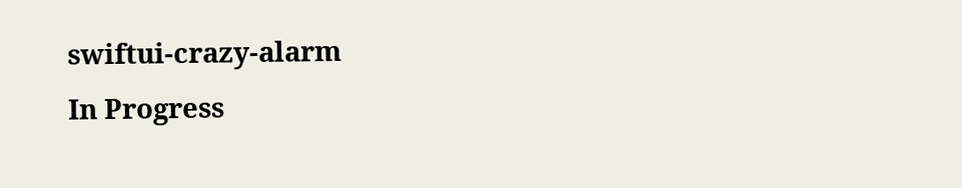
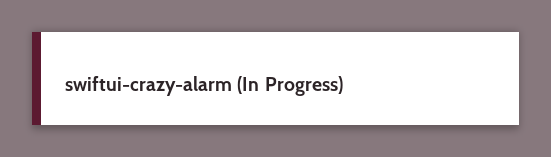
[68,97,226,127] // In Progress -> [237,76,343,96] (In Progress)

